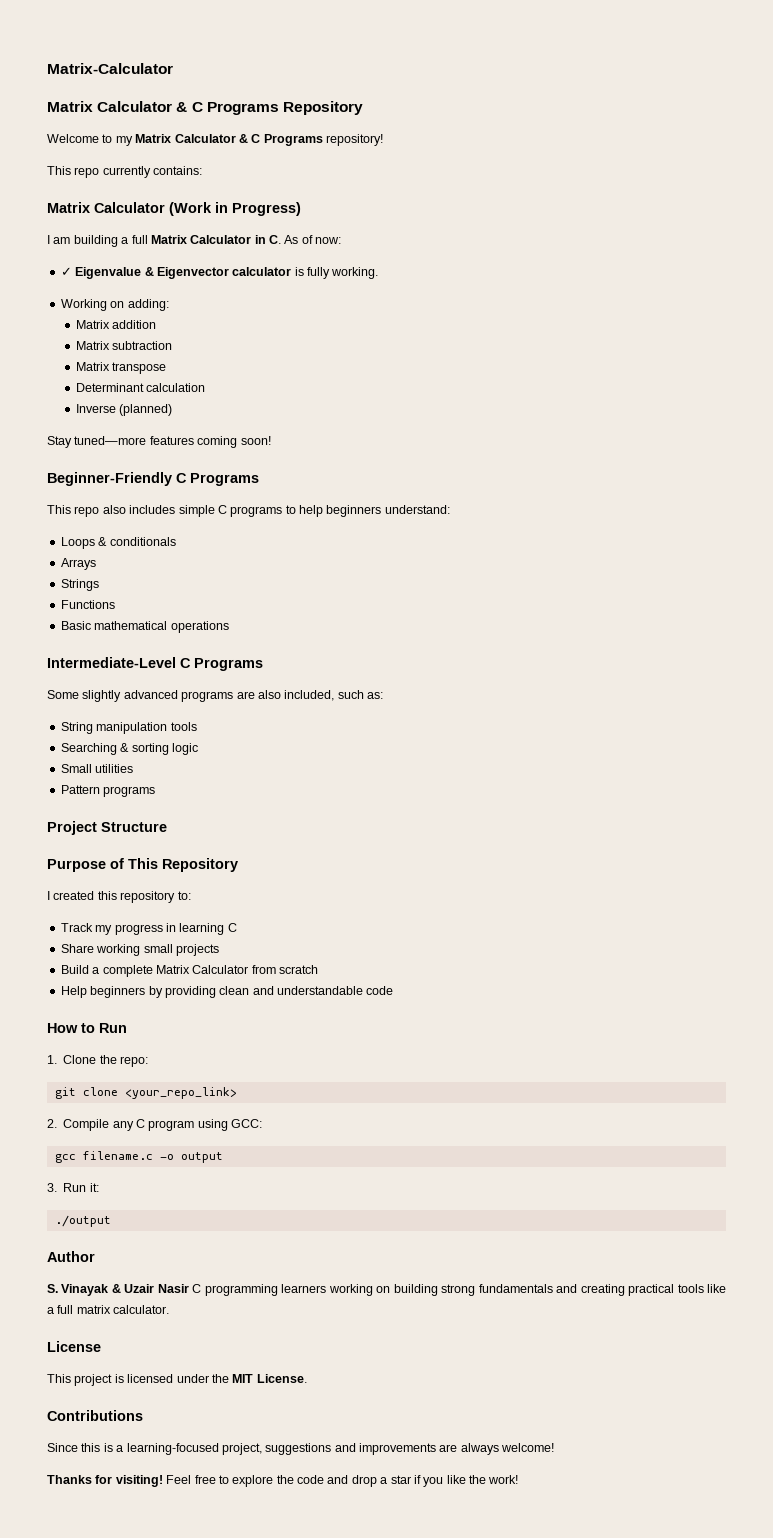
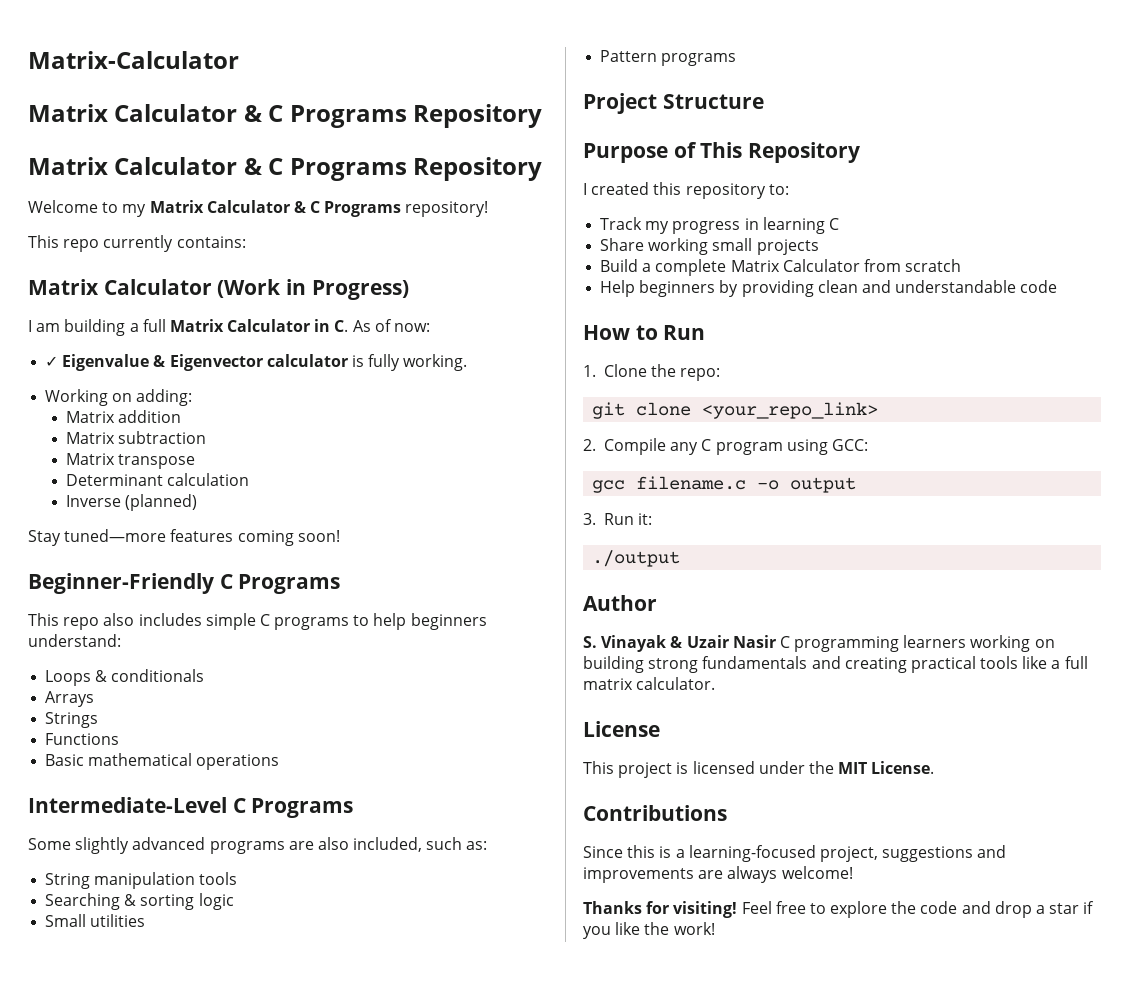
(363, 108) none -> [28,157,543,181] // Matrix Calculator & C Programs Repository

